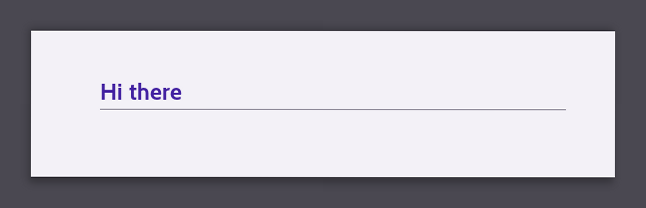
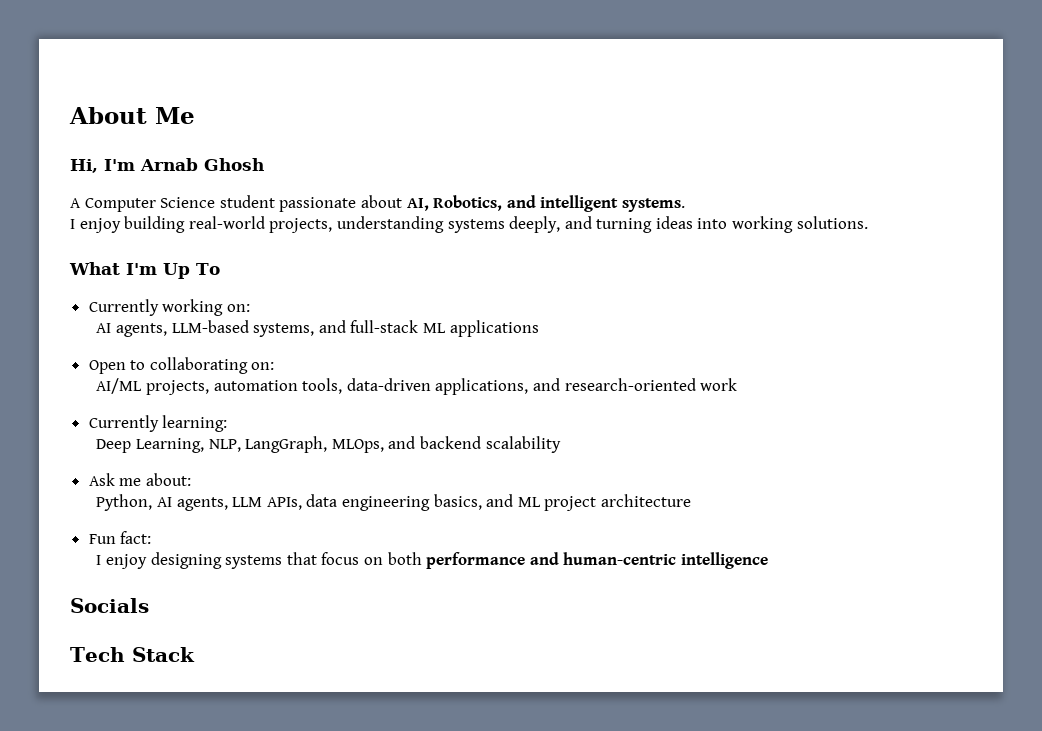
[100,82,184,100] Hi there -> [69,107,195,124] [70,158,264,173] [70,195,685,212] [70,216,868,233] [69,262,220,279] [88,299,250,316] [96,320,539,337] [88,357,275,374] [96,378,738,395] [88,415,228,432] [96,436,561,453] [88,473,191,486] [96,494,691,511] [88,531,152,544] [96,552,768,569] [70,598,149,613] [70,647,195,662] About Me // Hi, I'm Arnab Ghosh // A Computer Science student passionate about AI, Robotics, and intelligent systems. // I enjoy building real-world projects, understanding systems deeply, and turning ideas into working solutions. // What I'm Up To // Currently working on: // AI agents, LLM-based systems, and full-stack ML applications // Open to collaborating on: // AI/ML projects, automation tools, data-driven applications, and research-oriented work // Currently learning: // Deep Learning, NLP, LangGraph, MLOps, and backend scalability // Ask me about: // Python, AI agents, LLM APIs, data engineering basics, and ML project architecture // Fun fact: // I enjoy designing systems that focus on both performance and human-centric intelligence // Socials // Tech Stack

